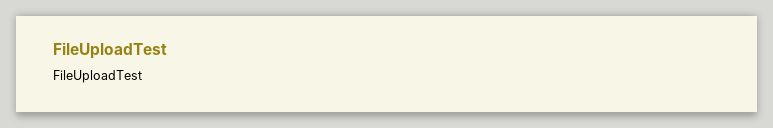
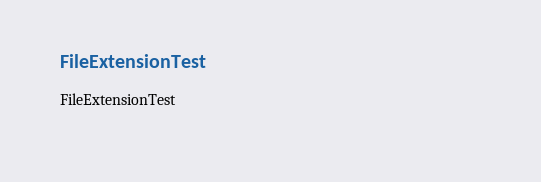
[53,42,167,59] [53,70,142,83] FileUploadTest // FileUploadTest -> [60,54,206,68] [60,93,176,105] FileExtensionTest // FileExtensionTest

